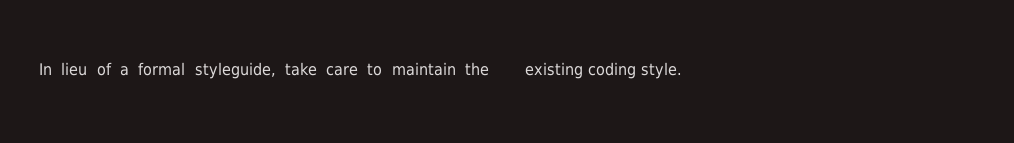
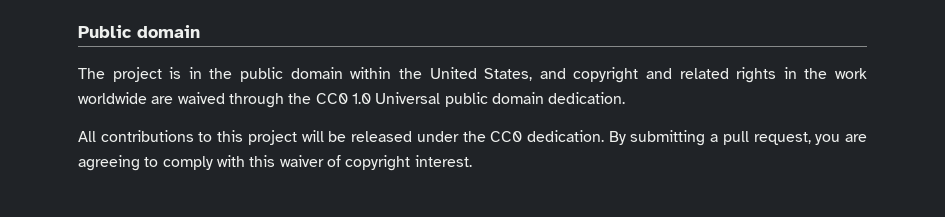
[39,62,682,79] In lieu of a formal styleguide, take care to maintain the existing coding style. -> [78,25,200,38] [78,67,867,83] [78,92,626,108] [78,130,867,146] [78,155,472,171] Public domain // The project is in the public domain within the United States, and copyright and related rights in the work worldwide are waived through the CC0 1.0 Universal public domain dedication. // All contributions to this project will be released under the CC0 dedication. By submitting a pull request, you are agreeing to comply with this waiver of copyright interest.

